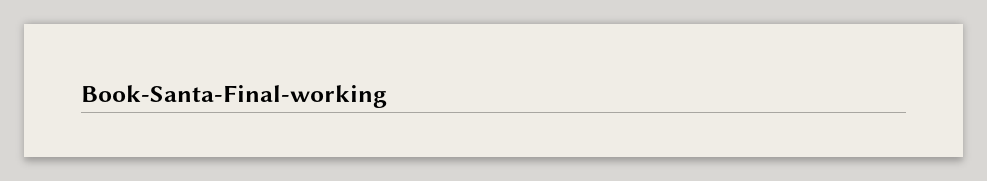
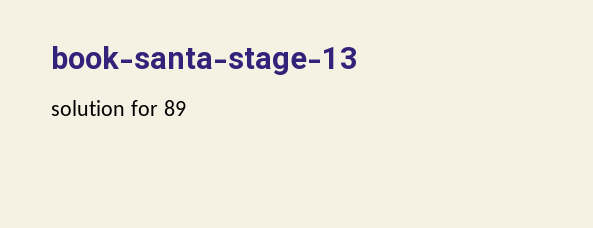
[81,85,387,108] Book-Santa-Final-working -> [51,46,358,75] [51,100,186,116] book-santa-stage-13 // solution for 89

